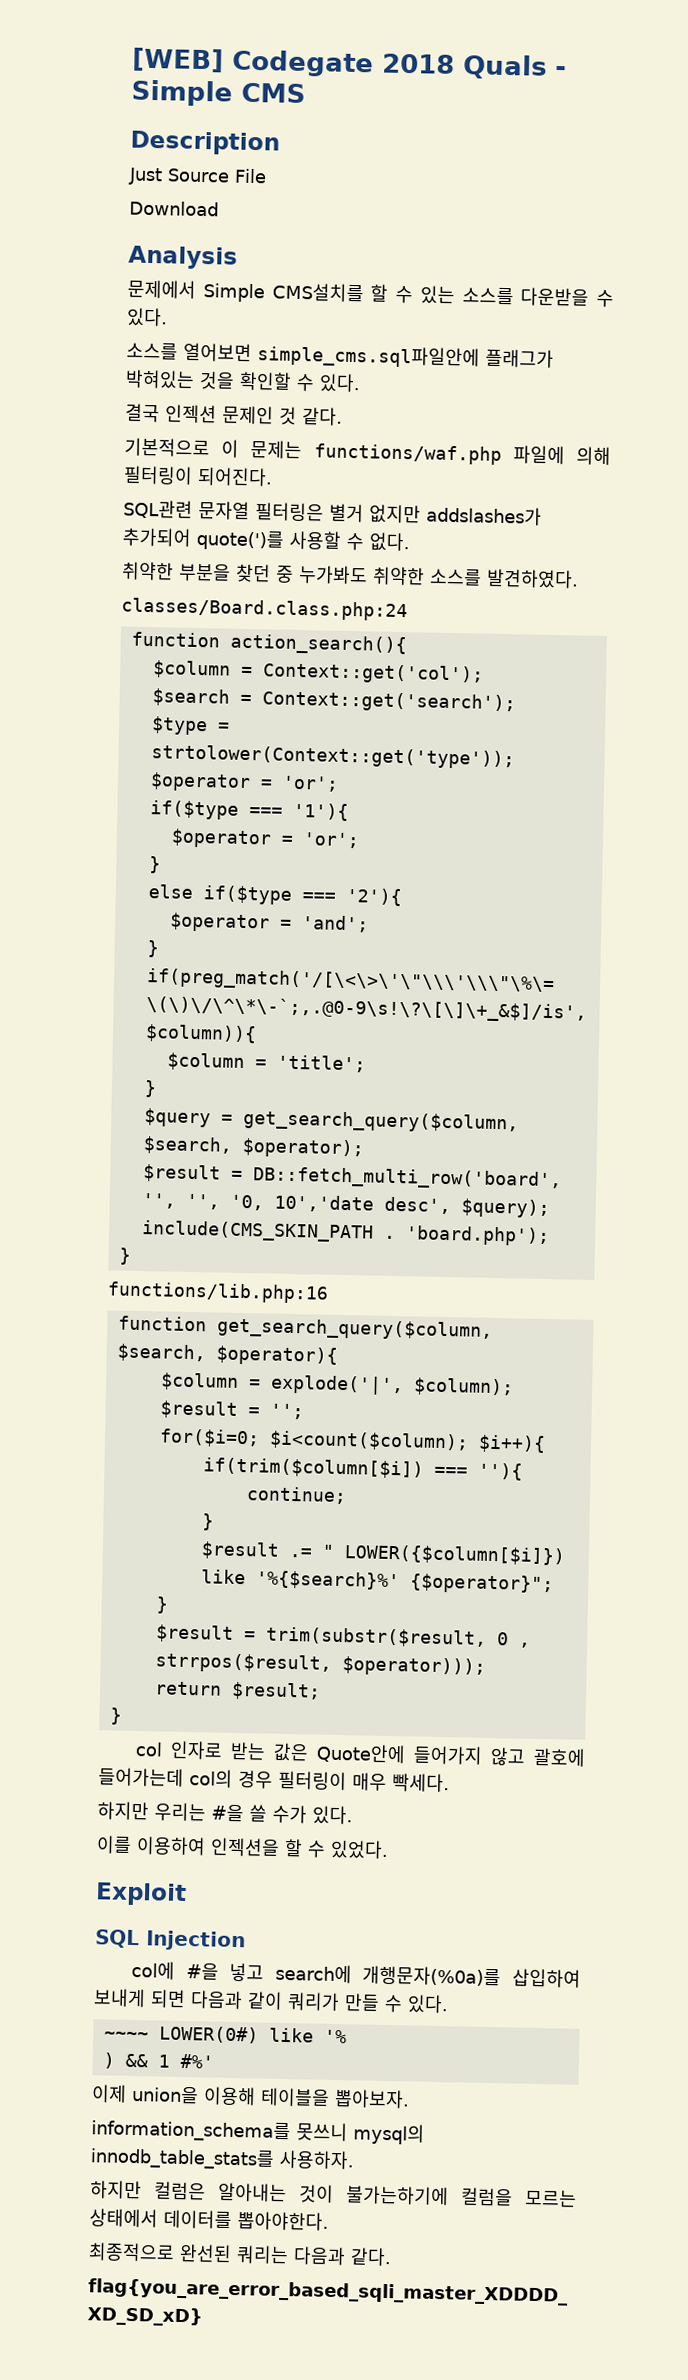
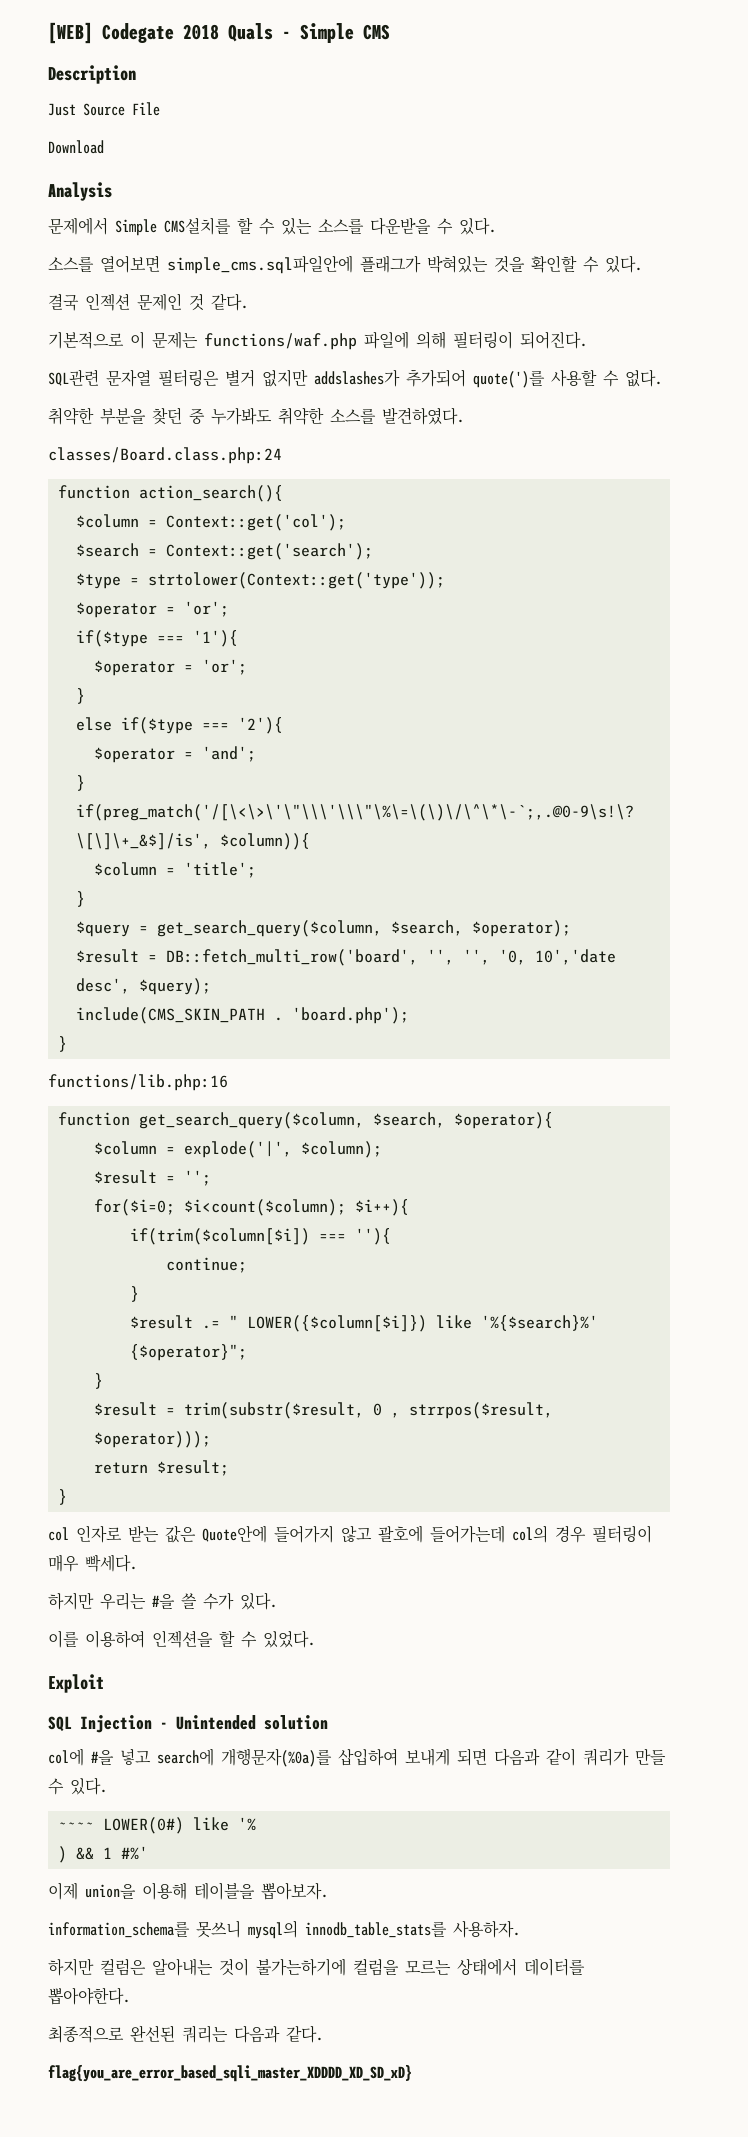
(246, 1941) none -> [160,1715,328,1730] - Unintended solution

